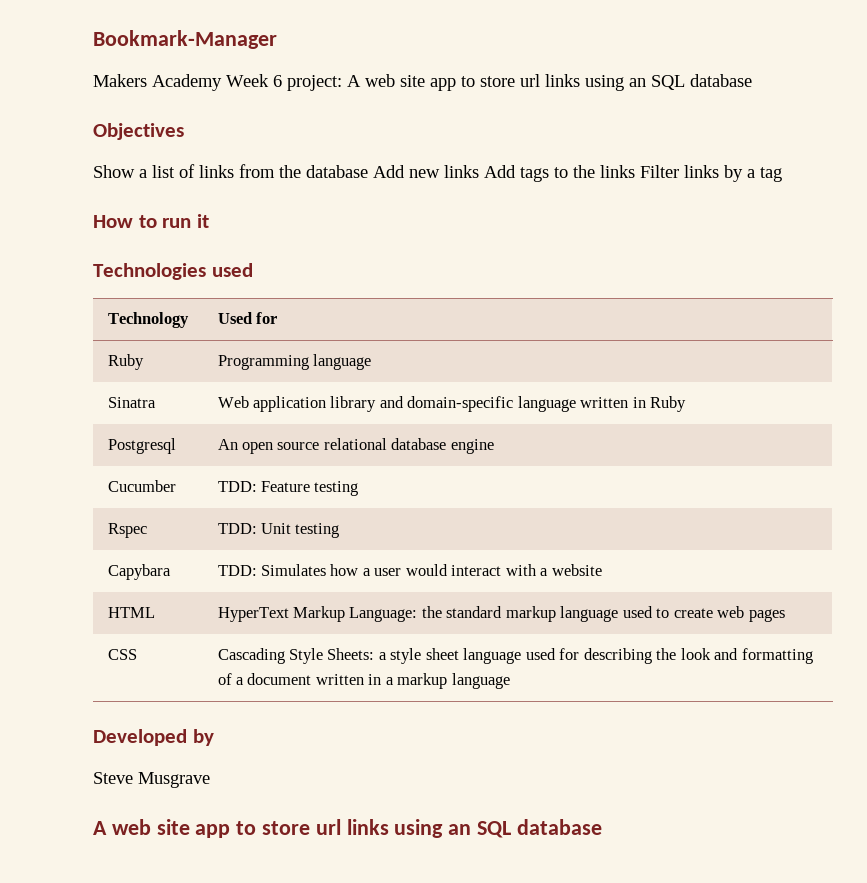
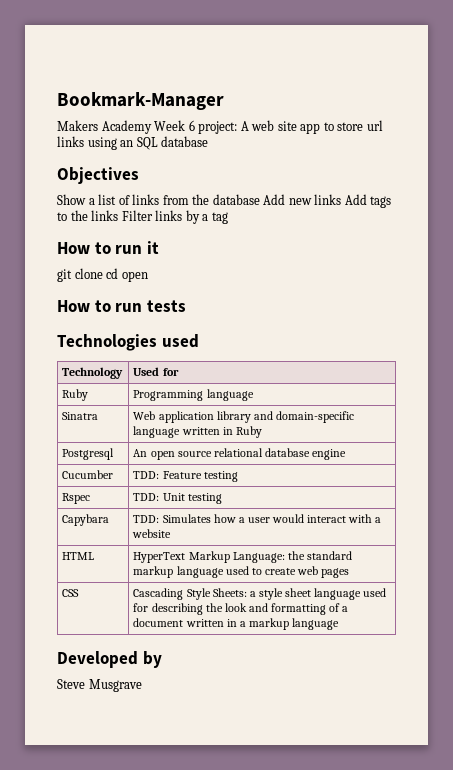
(209, 221) none -> [57,268,148,282] [57,300,186,312] // git clone cd open // How to run tests
[93,819,602,838] // A web site app to store url links using an SQL database -> (142, 685) none

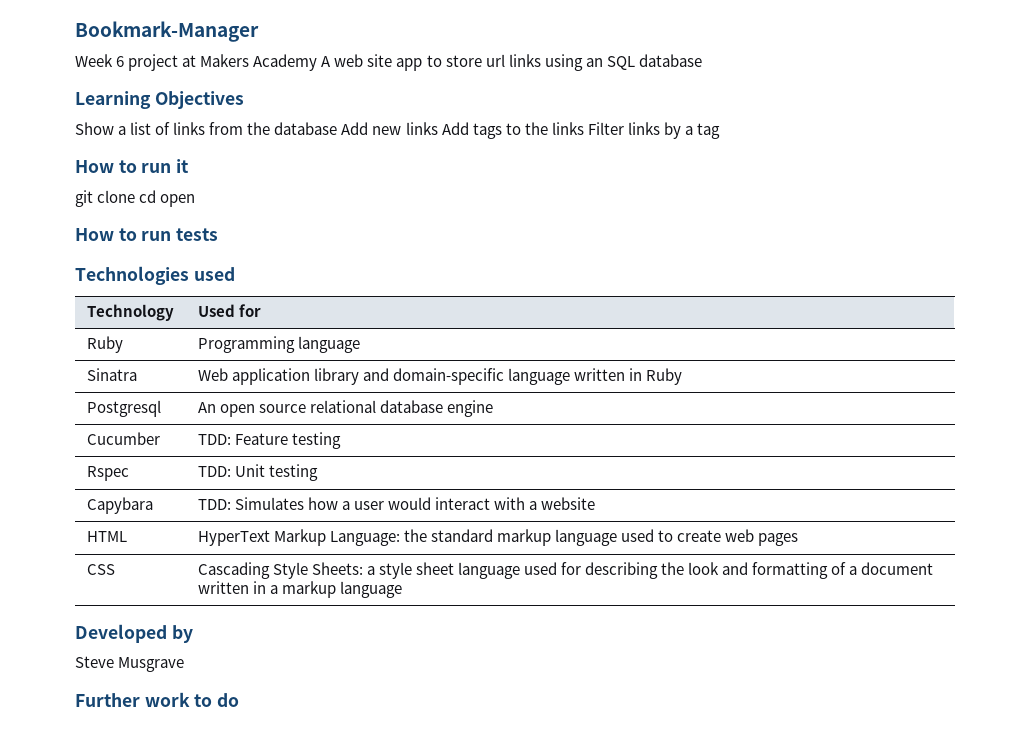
[57,120,238,134] Makers Academy Week 6 project: -> [75,54,318,71] Week 6 project at Makers Academy
(209, 141) none -> [75,91,151,109] Learning
(142, 685) none -> [75,692,240,707] // Further work to do

